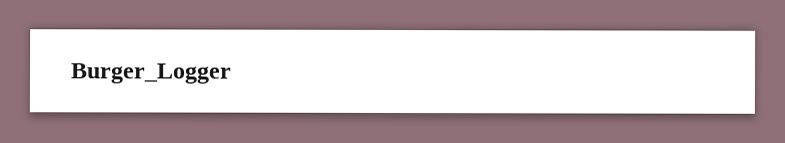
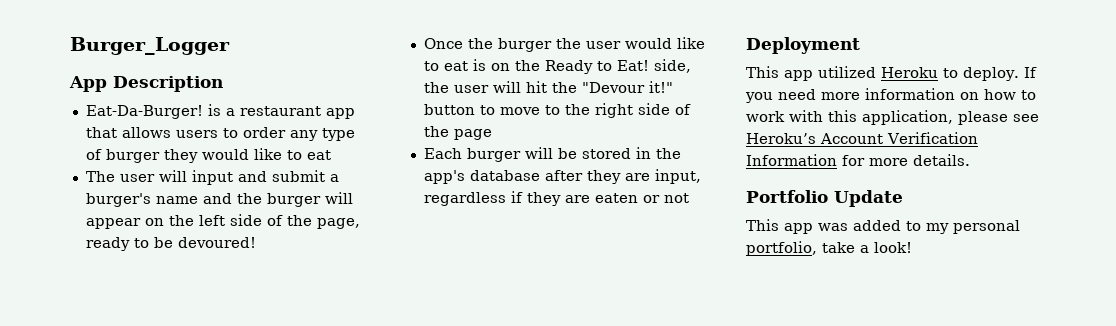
(232, 73) none -> [69,76,223,92] [85,104,355,119] [85,127,355,141] [85,148,331,163] [85,170,339,185] [85,192,353,207] [85,214,360,229] [85,237,256,251] [423,37,705,52] [423,59,691,74] [423,81,673,93] [423,103,691,118] [423,126,492,140] [423,147,681,162] [423,169,701,184] [423,191,689,206] [746,37,860,54] [746,66,1037,81] [745,88,1036,103] [746,110,1039,125] [746,132,978,144] [746,154,970,166] [746,190,903,207] [746,219,1020,234] [746,241,912,256] // App Description // Eat-Da-Burger! is a restaurant app that allows users to order any type of burger they would like to eat // The user will input and submit a burger's name and the burger will appear on the left side of the page, ready to be devoured! // Once the burger the user would like to eat is on the Ready to Eat! side, the user will hit the "Devour it!" button to move to the right side of the page // Each burger will be stored in the app's database after they are input, regardless if they are eaten or not // Deployment // This app utilized Heroku to deploy. If you need more information on how to work with this application, please see Heroku’s Account Verification Information for more details. // Portfolio Update // This app was added to my personal portfolio, take a look!

